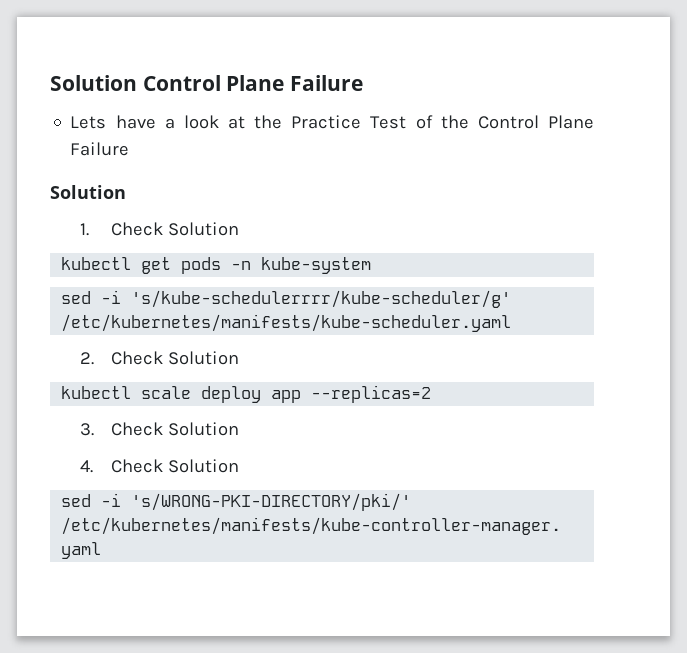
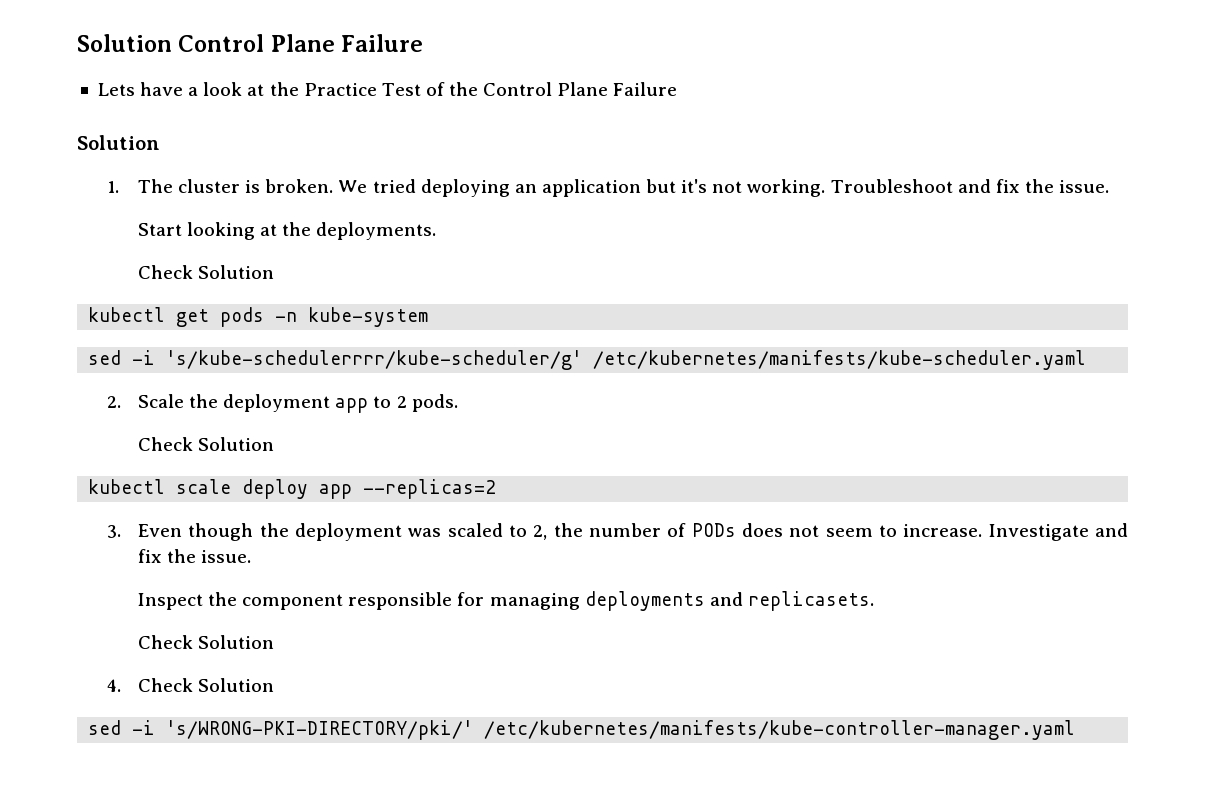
(90, 229) none -> [137,179,1110,197] [137,222,437,240] The cluster is broken. We tried deploying an application but it's not working. Troubleshoot and fix the issue. // Start looking at the deployments. //
(95, 358) none -> [137,394,458,413] Scale the deployment app to 2 pods. //
(95, 429) none -> [137,523,1128,541] [137,549,252,563] [137,591,874,611] Even though the deployment was scaled to 2, the number of PODs does not seem to increase. Investigate and fix the issue. // Inspect the component responsible for managing deployments and replicasets. //

